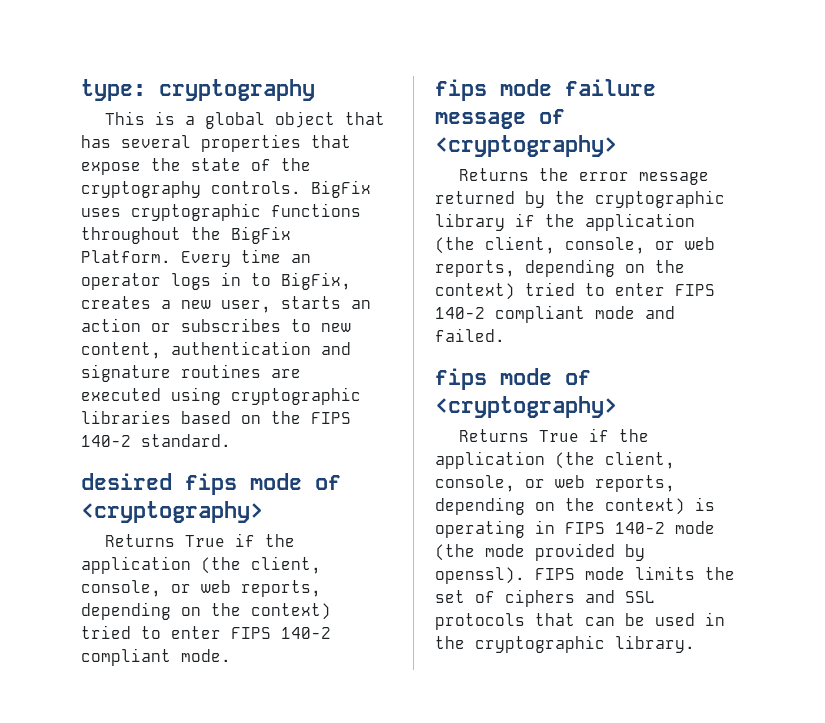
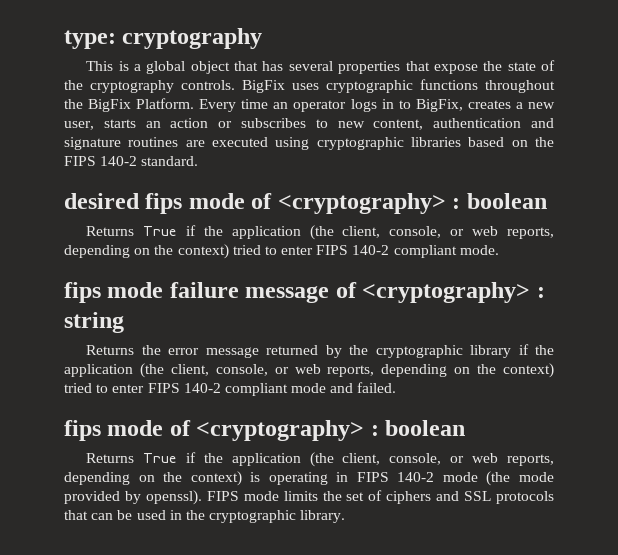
(263, 512) none -> [452,193,547,209] : boolean
(617, 146) none -> [536,287,545,298] [64,312,124,333] : string
(617, 407) none -> [370,420,466,436] : boolean

